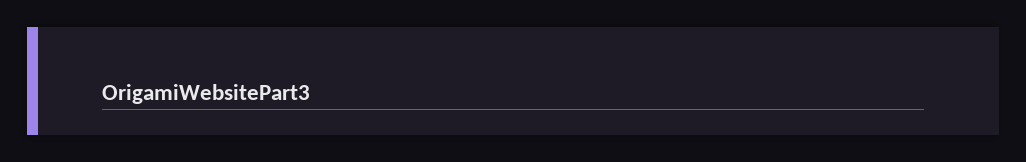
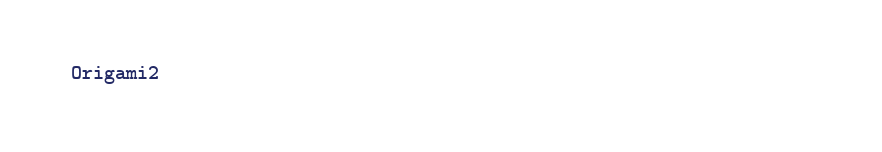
[102,84,310,104] OrigamiWebsitePart3 -> [71,66,159,84] Origami2

